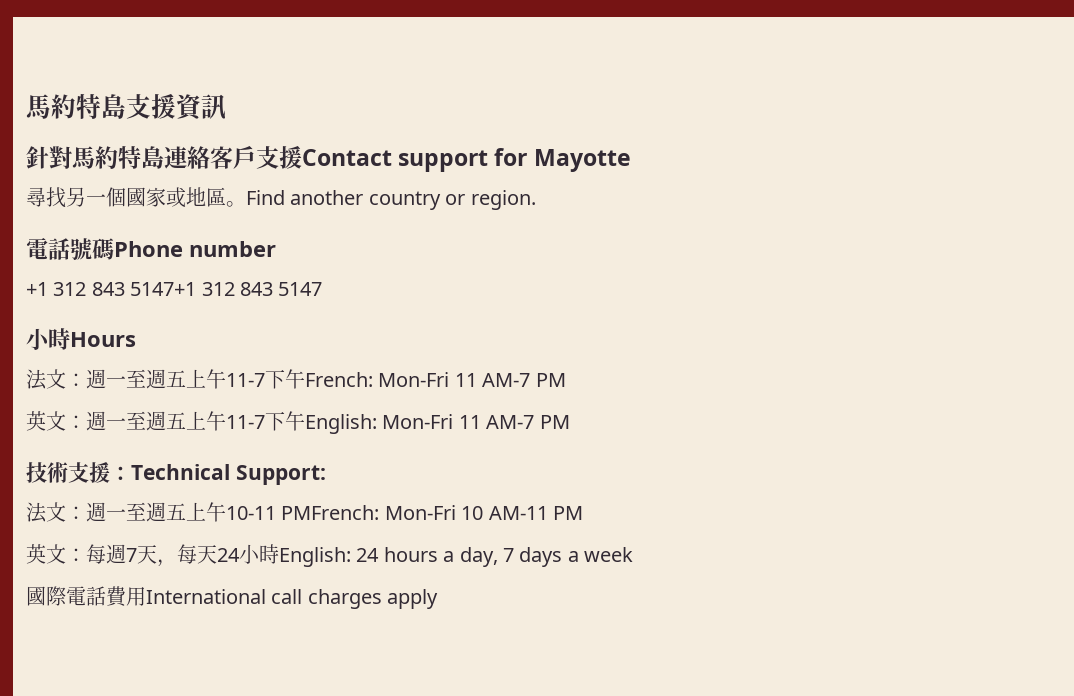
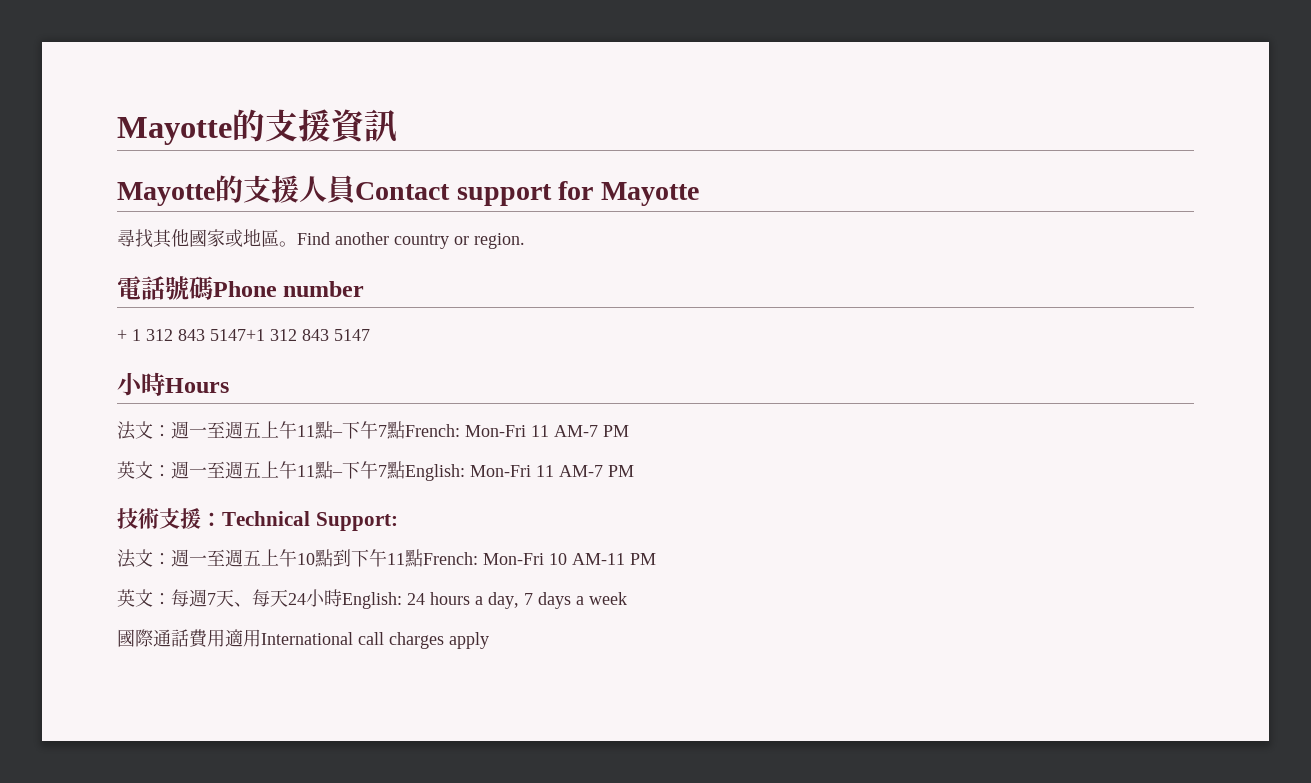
[26,94,126,119] 馬約特島 -> [117,109,265,145] Mayotte的
[26,145,302,169] 針對馬約特島連絡客戶支援 -> [117,175,355,206] Mayotte的支援人員
[66,187,126,207] 另一個 -> [153,229,189,248] 其他
[26,282,48,296] +1 -> [117,329,141,341] + 1
[226,369,305,389] 11-7下午 -> [297,421,405,439] 11點–下午7點
[226,411,305,431] 11-7下午 -> [297,461,405,479] 11點–下午7點
[226,505,380,520] 10-11 PMFrench: -> [297,549,478,567] 10點到下午11點French:
[157,559,177,567] ， -> [234,602,252,607] 、
[66,586,127,607] 電話費 -> [153,629,243,648] 通話費用適

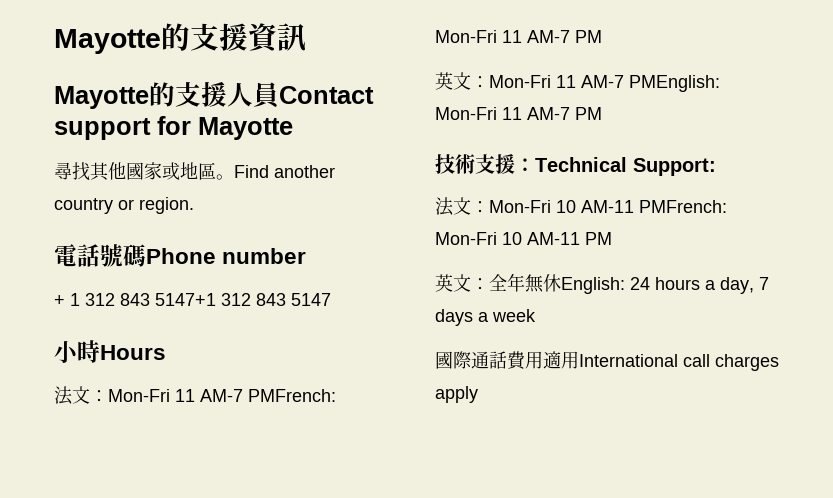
[171,421,460,439] 週一至週五上午11點–下午7點French: -> [108,389,336,402] Mon-Fri 11 AM-7 PMFrench:
[171,461,465,481] 週一至週五上午11點–下午7點English: -> [489,75,720,92] Mon-Fri 11 AM-7 PMEnglish:
[171,549,478,567] 週一至週五上午10點到下午11點French: -> [489,200,727,213] Mon-Fri 10 AM-11 PMFrench:
[171,589,342,607] 每週7天、每天24小時 -> [489,273,561,293] 全年無休

